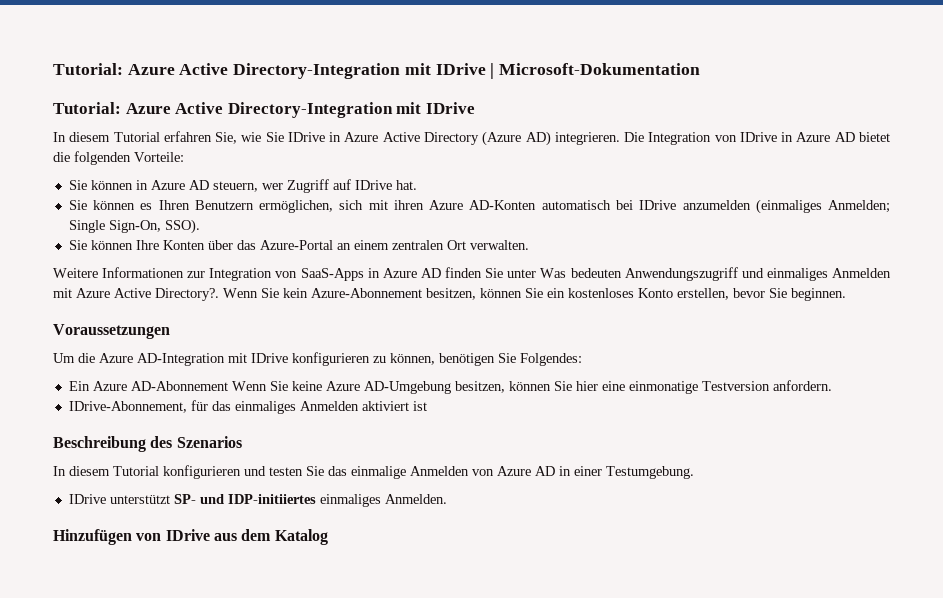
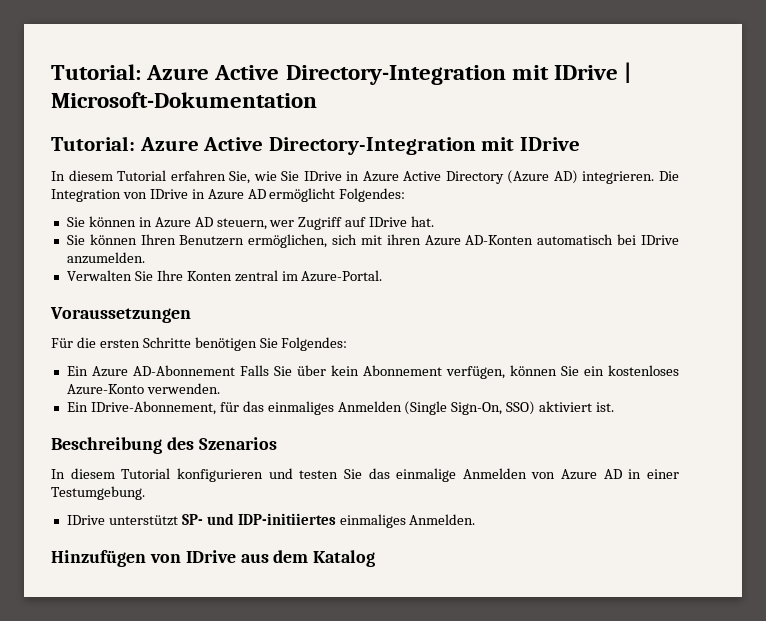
[858,132,890,142] [53,151,184,165] bietet die folgenden Vorteile: -> [269,188,406,202] ermöglicht Folgendes:
[140,203,153,210] es -> (137, 239) none
[682,199,890,214] [68,219,200,234] [68,240,529,250] [53,267,892,281] [53,288,846,301] [53,324,170,339] [53,352,435,366] anzumelden (einmaliges Anmelden; Single Sign-On, SSO). // Sie können Ihre Konten über das Azure-Portal an einem zentralen Ort verwalten. // Weitere Informationen zur Integration von SaaS-Apps in Azure AD finden Sie unter Was bedeuten Anwendungszugriff und einmaliges Anmelden mit Azure Active Directory?. Wenn Sie kein Azure-Abonnement besitzen, können Sie ein kostenloses Konto erstellen, bevor Sie beginnen. // Voraussetzungen // Um die Azure AD-Integration mit IDrive konfigurieren zu können, -> [66,252,145,264] [66,270,383,282] [50,307,191,323] [51,337,191,348] anzumelden. // Verwalten Sie Ihre Konten zentral im Azure-Portal. // Voraussetzungen // Für die ersten Schritte
[231,380,832,394] Wenn Sie keine Azure AD-Umgebung besitzen, können Sie hier eine einmonatige Testversion anfordern. // -> [239,365,679,379] [66,383,220,395] [66,402,88,412] Falls Sie über kein Abonnement verfügen, können Sie ein kostenloses Azure-Konto verwenden. // Ein
[361,401,427,411] aktiviert ist -> [404,401,615,415] (Single Sign-On, SSO) aktiviert ist.

